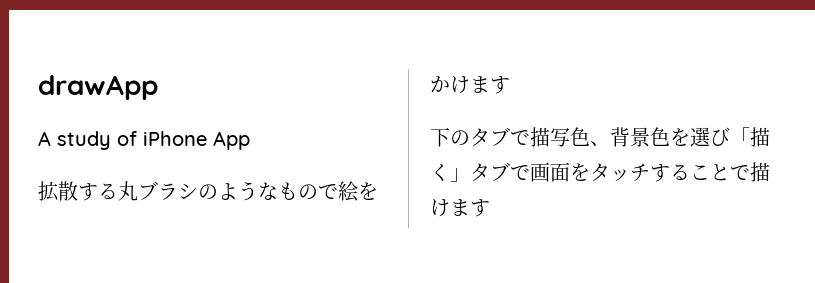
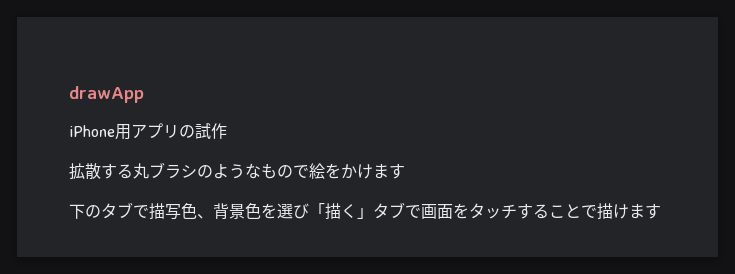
[38,131,250,150] A study of iPhone App -> [69,123,227,140] iPhone用アプリの試作

